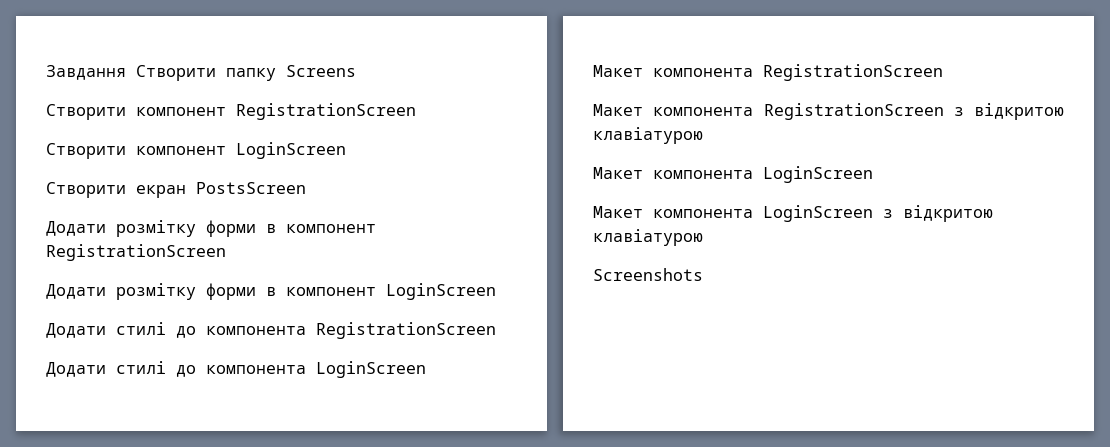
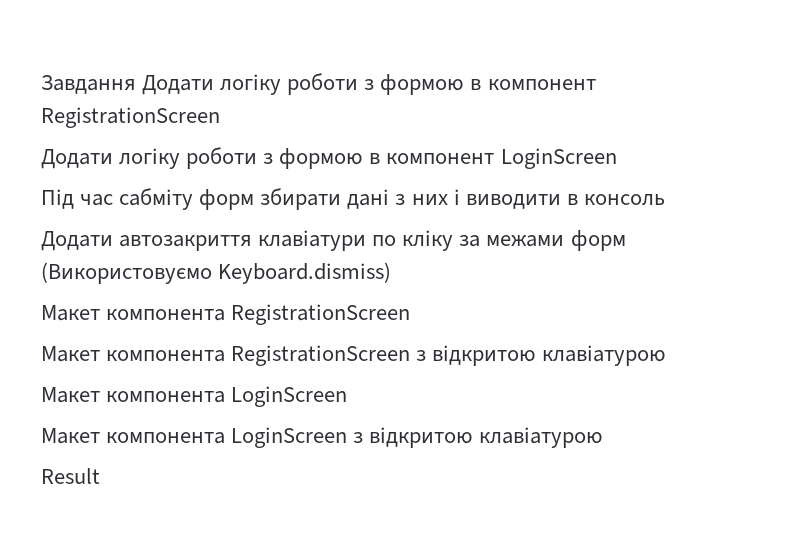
[136,65,356,81] [46,103,416,120] [46,142,346,159] [46,182,306,198] [46,220,256,237] Створити папку Screens // Створити компонент RegistrationScreen // Створити компонент LoginScreen // Створити екран PostsScreen // Додати розмітку форми -> [142,73,465,95] Додати логіку роботи з формою
[116,283,256,300] розмітку форми -> [119,147,364,169] логіку роботи з формою
[46,322,496,339] [46,361,426,378] Додати стилі до компонента RegistrationScreen // Додати стилі до компонента LoginScreen -> [41,188,665,210] [41,230,626,251] [41,262,392,284] Під час сабміту форм збирати дані з них і виводити в консоль // Додати автозакриття клавіатури по кліку за межами форм (Використовуємо Keyboard.dismiss)
[593,268,703,281] Screenshots -> [41,468,100,484] Result

